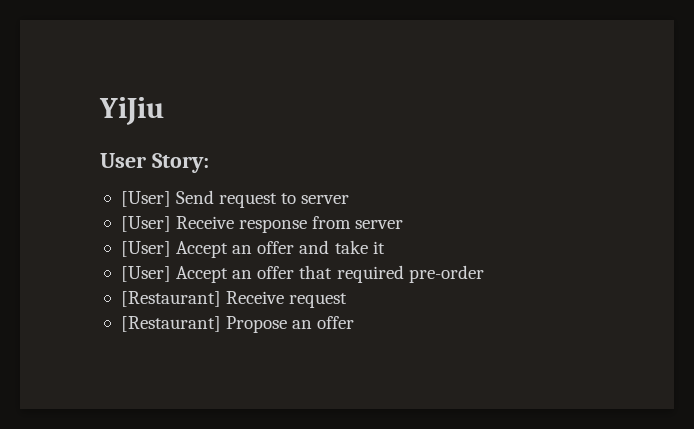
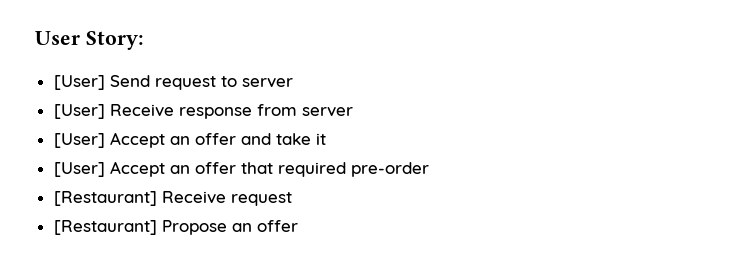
[99,97,164,125] YiJiu // -> (35, 38) none

